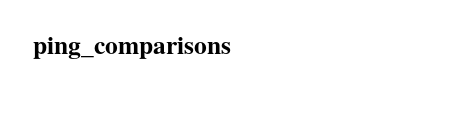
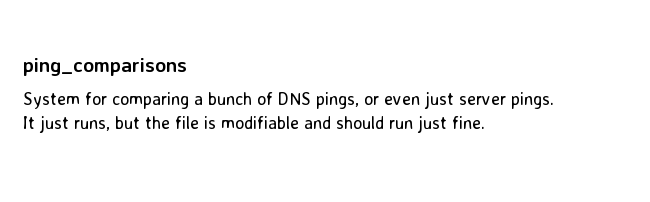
(231, 48) none -> [23,91,554,109] [23,115,485,133] // System for comparing a bunch of DNS pings, or even just server pings. It just runs, but the file is modifiable and should run just fine.

